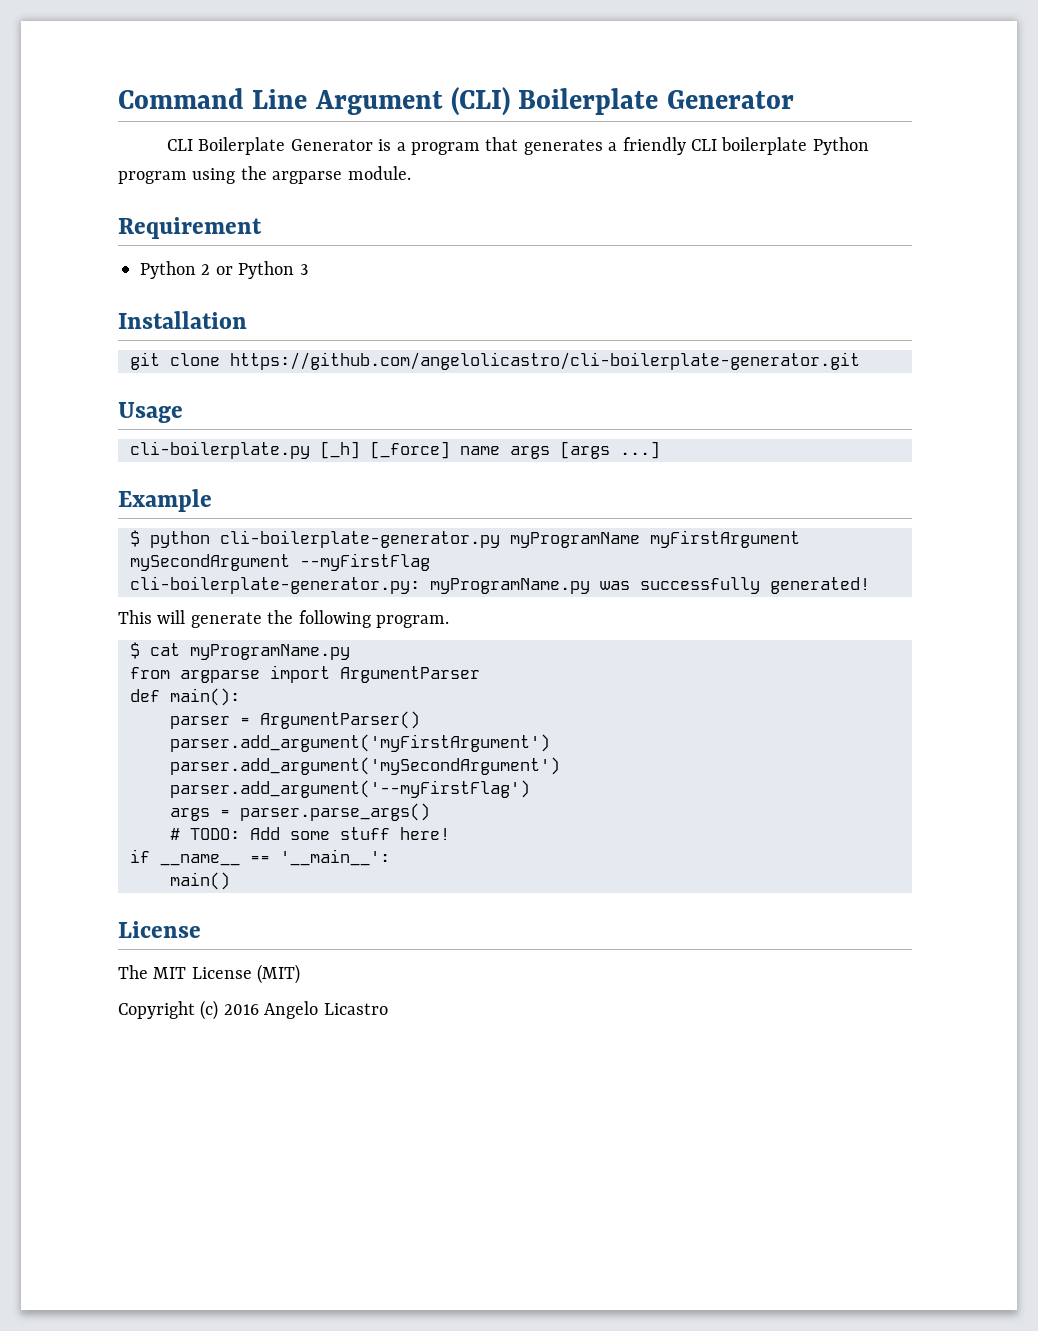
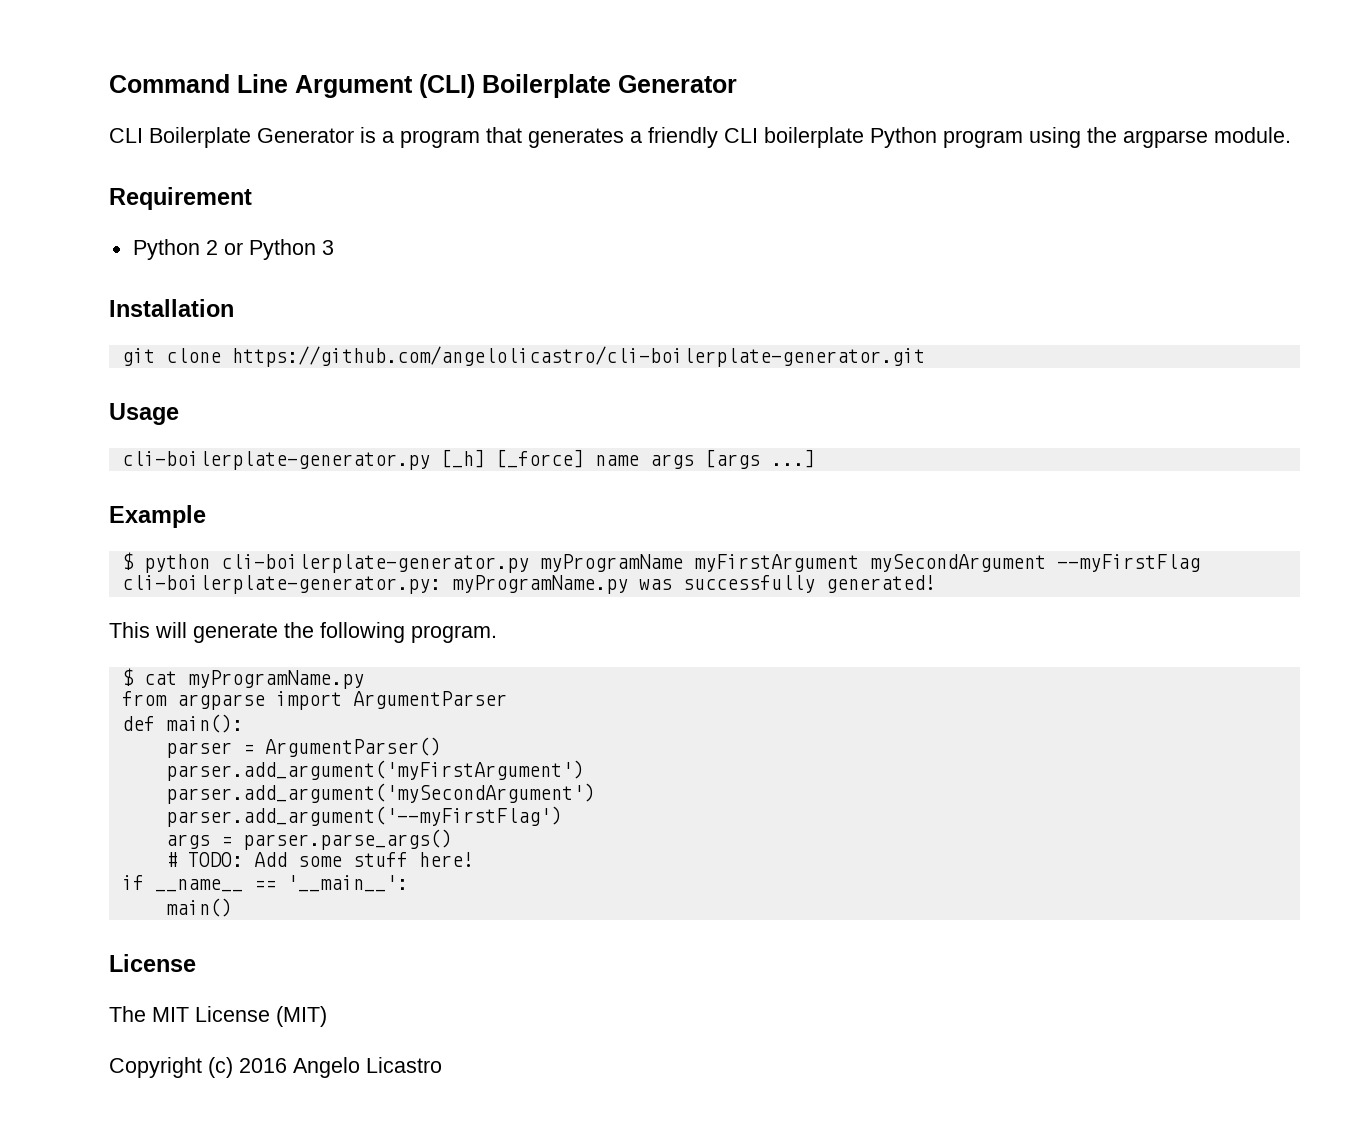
[130,441,310,459] cli-boilerplate.py -> [121,451,430,470] cli-boilerplate-generator.py

